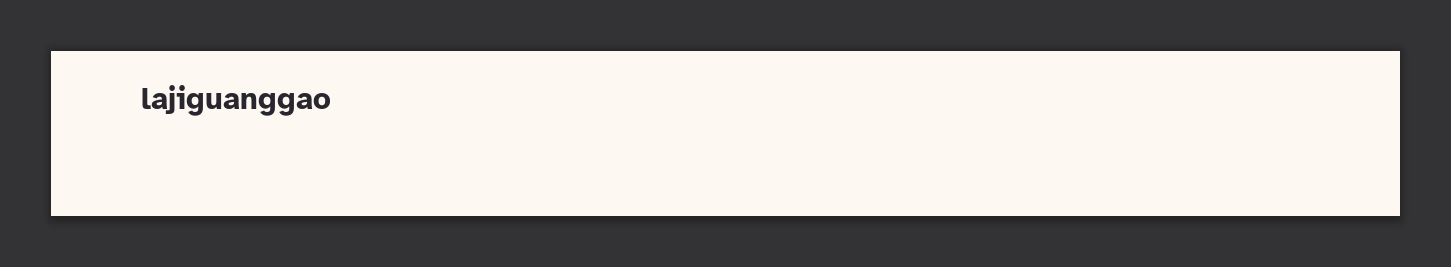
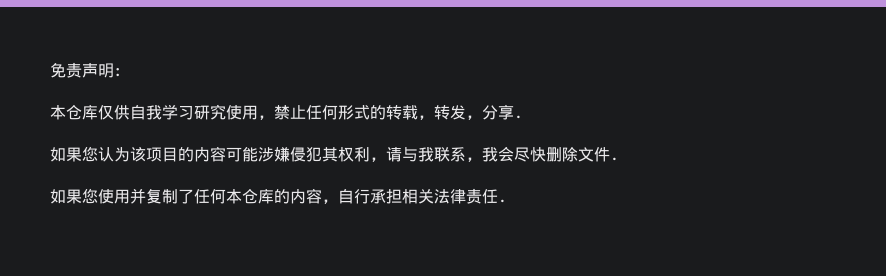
[141,85,331,116] lajiguanggao -> [50,62,123,78] [50,104,523,120] [50,146,619,162] [50,188,507,204] 免责声明: // 本仓库仅供自我学习研究使用，禁止任何形式的转载，转发，分享. // 如果您认为该项目的内容可能涉嫌侵犯其权利，请与我联系，我会尽快删除文件. // 如果您使用并复制了任何本仓库的内容，自行承担相关法律责任.

